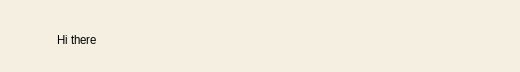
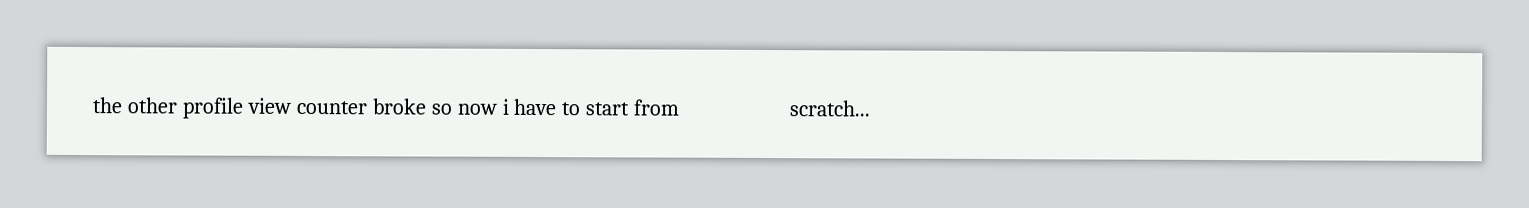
[57,35,97,44] Hi there -> [92,97,871,119] the other profile view counter broke so now i have to start from scratch...

